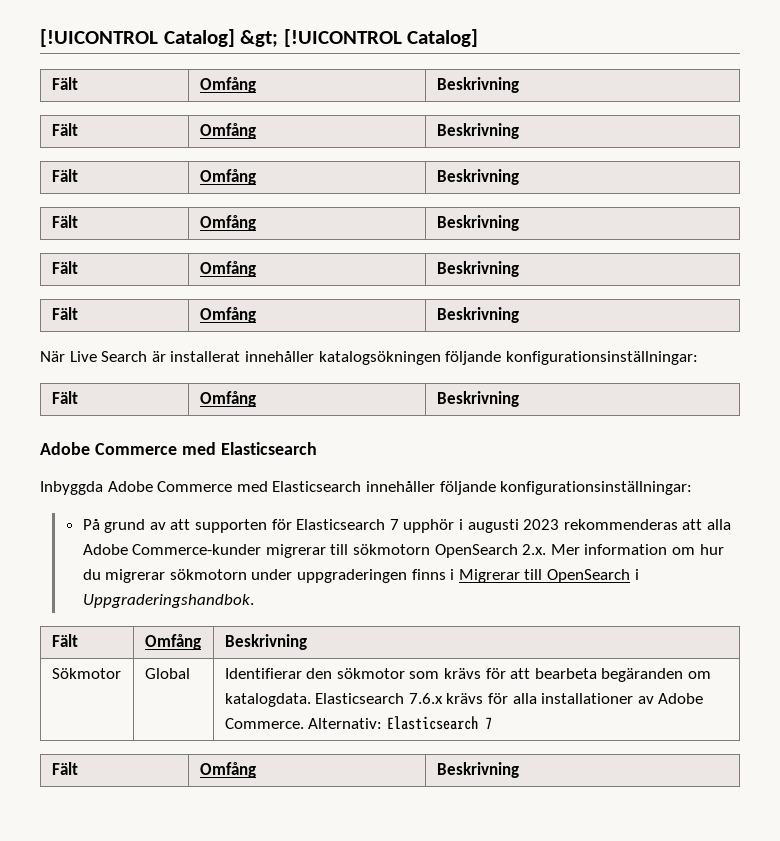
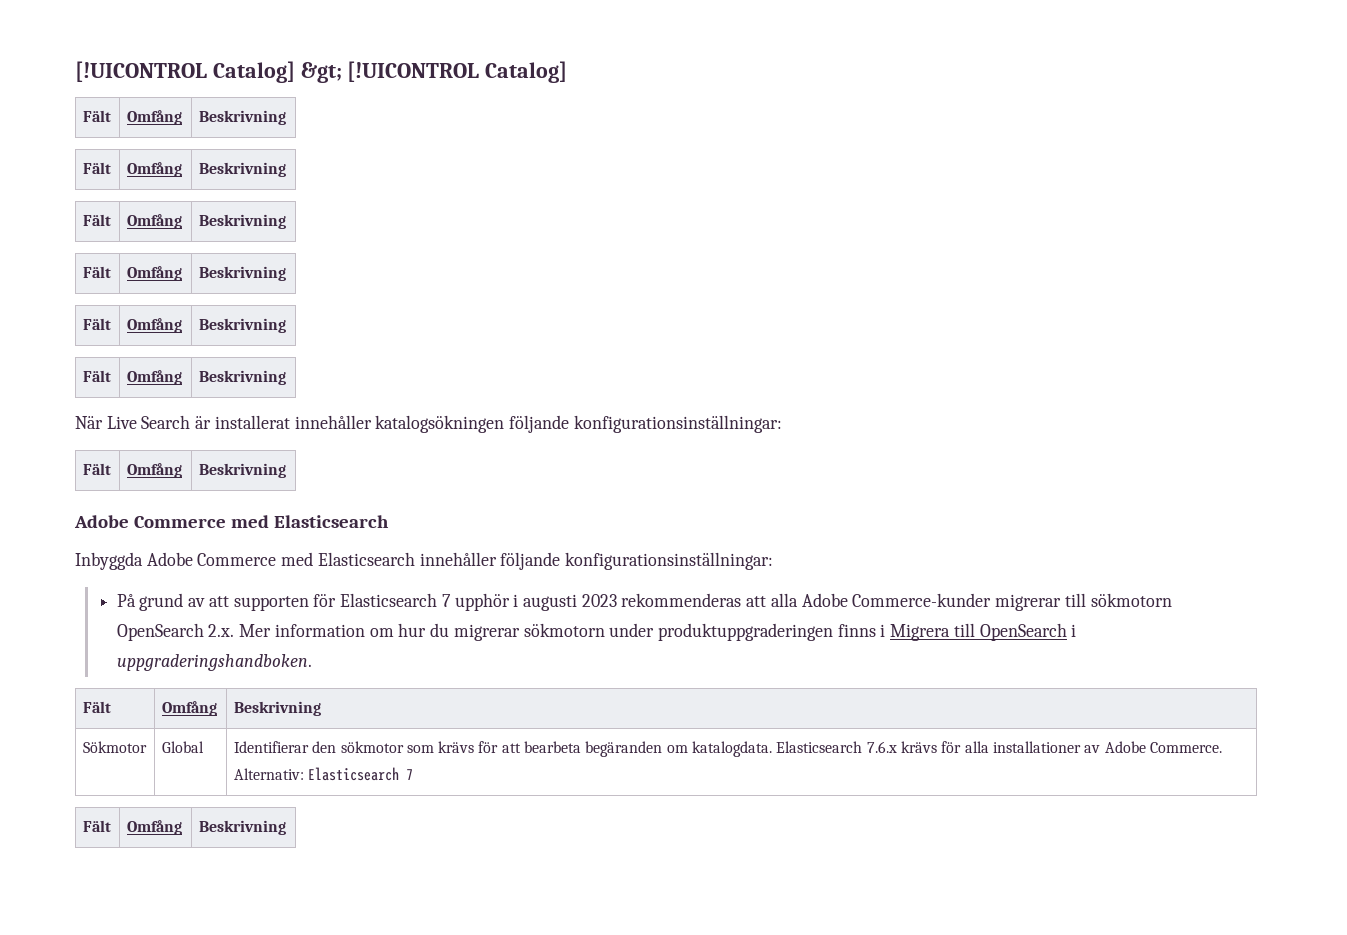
[297,569,408,583] uppgraderingen -> [658,623,834,641] produktuppgraderingen
[458,569,520,583] Migrerar -> [890,624,951,641] Migrera
[82,594,254,608] Uppgraderingshandbok. -> [116,654,312,671] uppgraderingshandboken.

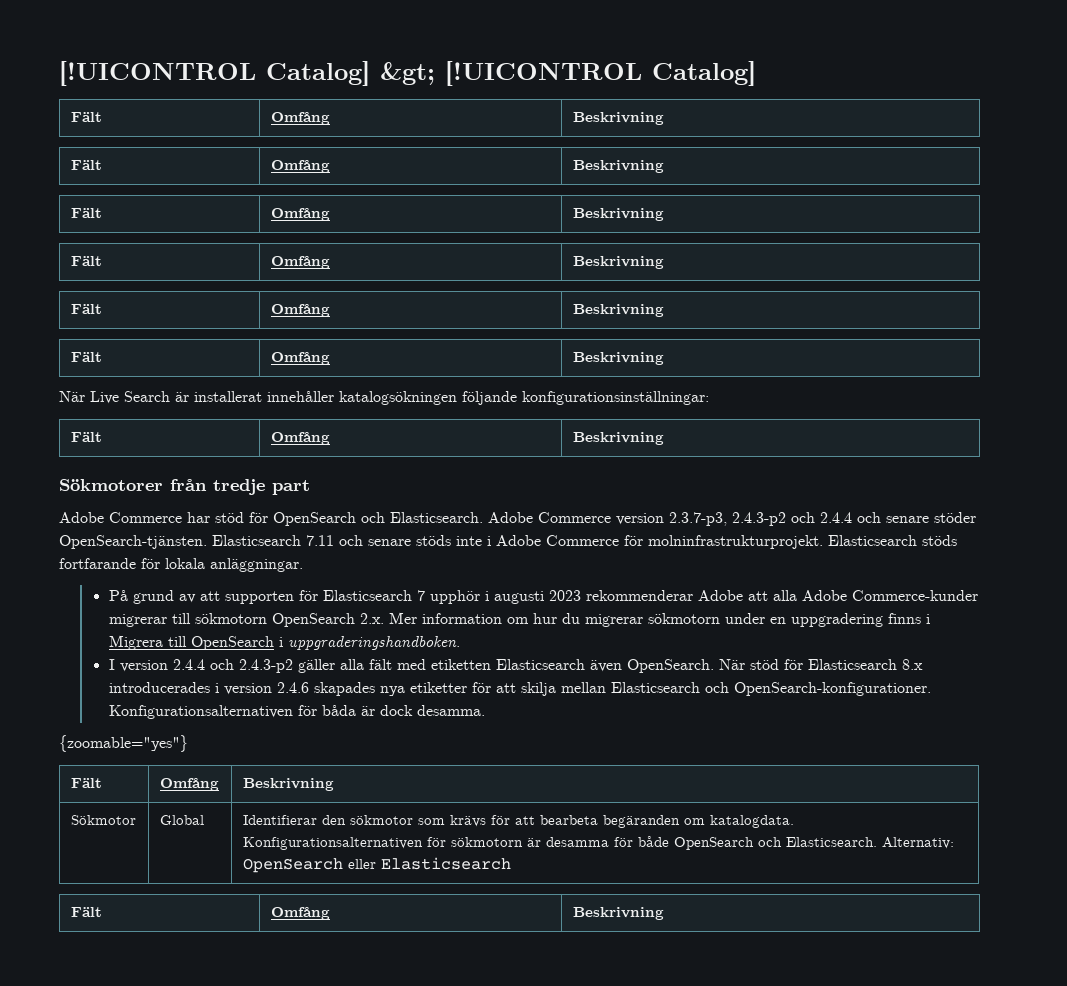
[74,515,389,528] [75,552,774,570] Adobe Commerce med Elasticsearch // Inbyggda Adobe Commerce med Elasticsearch innehåller följande konfigurationsinställningar: -> [59,479,310,495] [59,512,976,526] [59,535,957,549] [59,558,303,572] Sökmotorer från tredje part // Adobe Commerce har stöd för OpenSearch och Elasticsearch. Adobe Commerce version 2.3.7-p3, 2.4.3-p2 och 2.4.4 och senare stöder OpenSearch-tjänsten. Elasticsearch 7.11 och senare stöds inte i Adobe Commerce för molninfrastrukturprojekt. Elasticsearch stöds fortfarande för lokala anläggningar.
[621,593,742,607] rekommenderas -> [585,590,743,601] rekommenderar Adobe
[658,623,834,641] produktuppgraderingen -> [769,613,883,627] en uppgradering
(312, 662) none -> [108,659,923,673] [108,682,931,696] [108,705,485,719] [59,735,188,752] // I version 2.4.4 och 2.4.3-p2 gäller alla fält med etiketten Elasticsearch även OpenSearch. När stöd för Elasticsearch 8.x introducerades i version 2.4.6 skapades nya etiketter för att skilja mellan Elasticsearch och OpenSearch-konfigurationer. Konfigurationsalternativen för båda är dock desamma. // {zoomable="yes"}
[776,741,1222,753] [233,767,414,781] Elasticsearch 7.6.x krävs för alla installationer av Adobe Commerce. Alternativ: Elasticsearch 7 -> [242,836,954,850] [242,857,511,873] Konfigurationsalternativen för sökmotorn är desamma för både OpenSearch och Elasticsearch. Alternativ: OpenSearch eller Elasticsearch

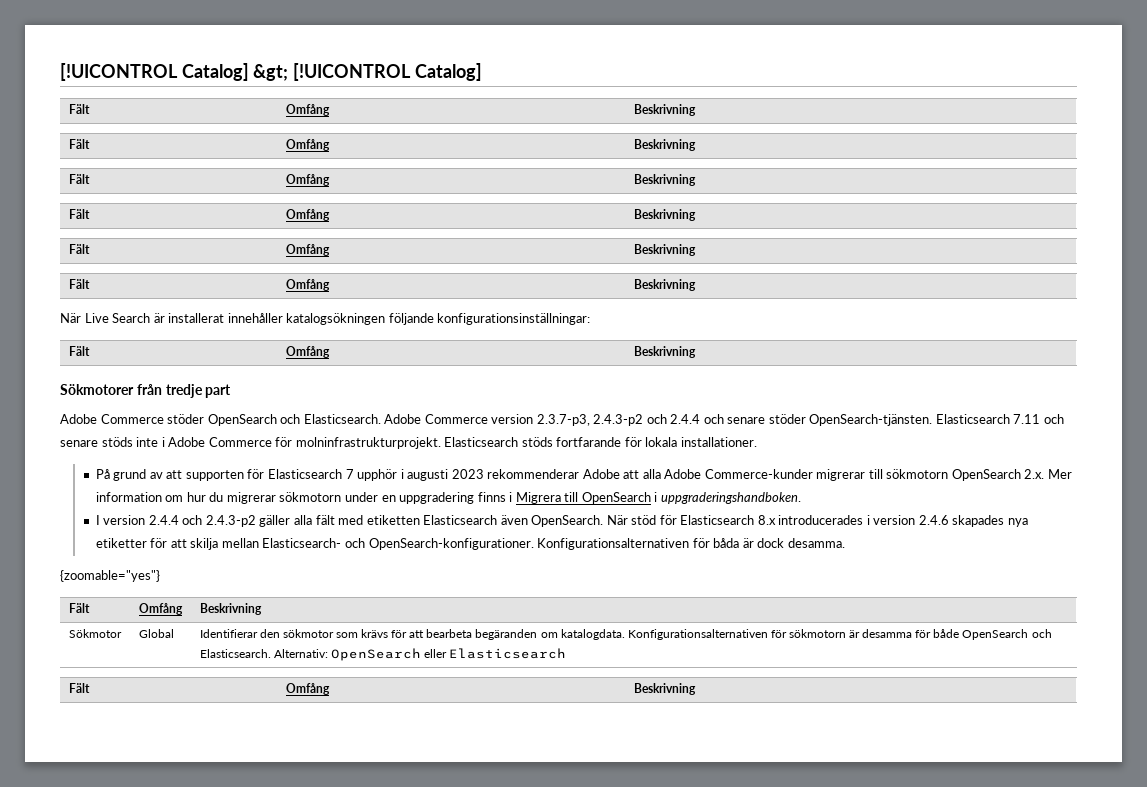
[187,512,268,523] har stöd för -> [167,414,205,424] stöder
[210,558,303,572] anläggningar. -> [680,437,757,447] installationer.
[610,682,700,693] Elasticsearch -> [262,538,342,548] Elasticsearch-

